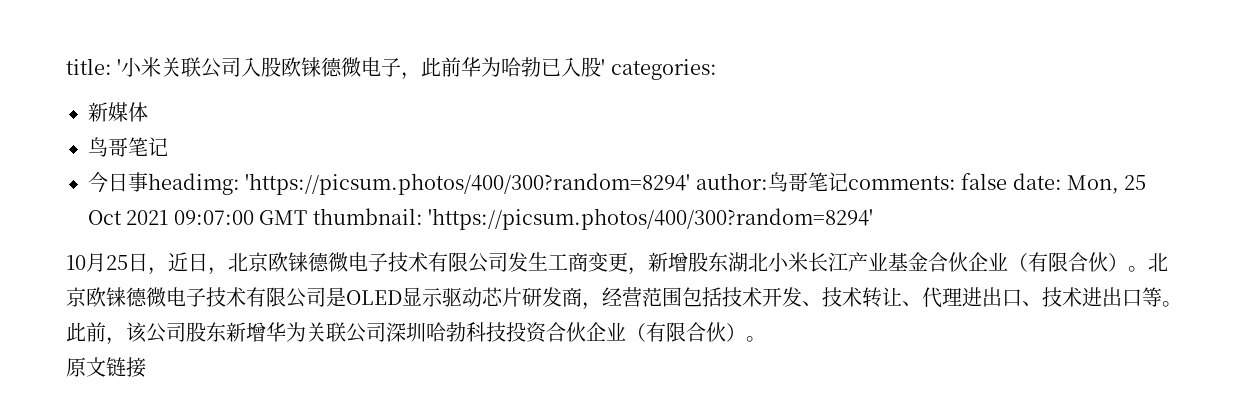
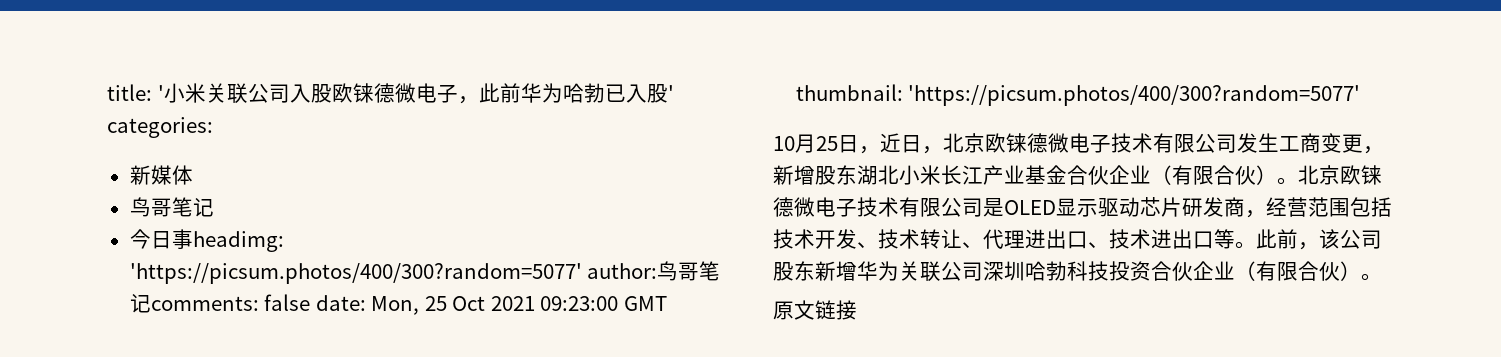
[245,173,691,195] 'https://picsum.photos/400/300?random=8294' -> [129,263,582,284] 'https://picsum.photos/400/300?random=5077'
[173,210,254,225] 09:07:00 -> [540,296,619,311] 09:23:00
[428,208,873,230] 'https://picsum.photos/400/300?random=8294' -> [908,85,1361,106] 'https://picsum.photos/400/300?random=5077'

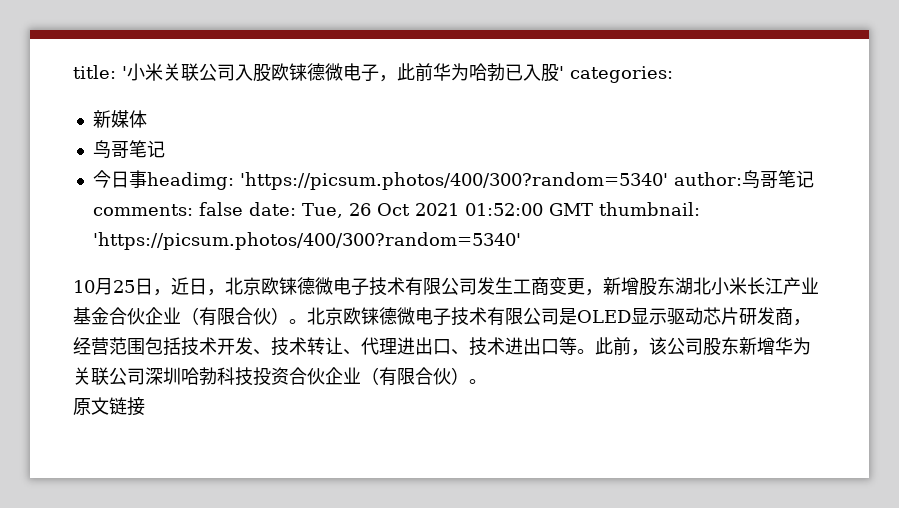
[129,263,582,284] 'https://picsum.photos/400/300?random=5077' -> [239,172,668,190] 'https://picsum.photos/400/300?random=5340'
[371,296,447,315] Mon, 25 -> [301,203,371,218] Tue, 26
[540,296,619,311] 09:23:00 -> [464,203,543,216] 01:52:00
[908,85,1361,106] 'https://picsum.photos/400/300?random=5077' -> [92,232,521,250] 'https://picsum.photos/400/300?random=5340'

